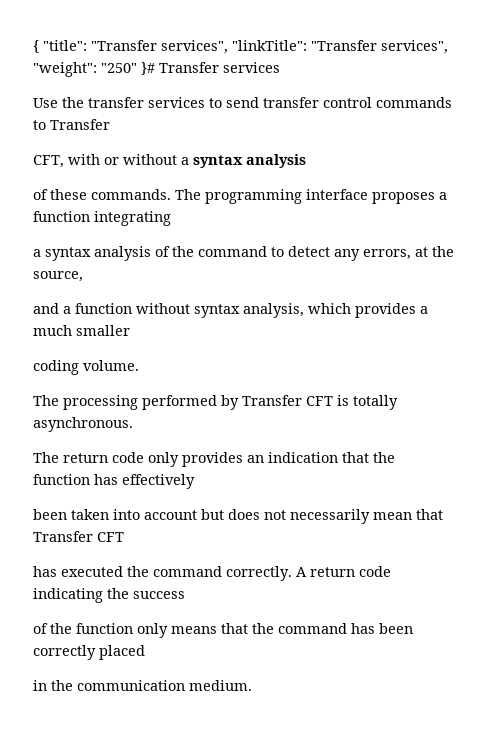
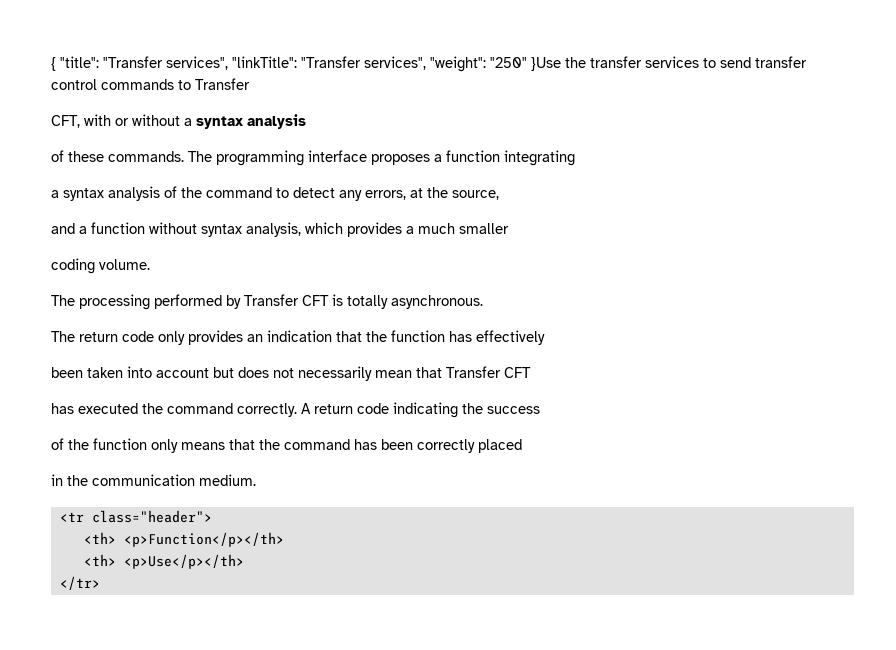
[141,62,280,75] [33,98,58,108] }# Transfer services // Use -> [531,57,561,71] }Use
(252, 685) none -> [59,510,212,523] [83,532,284,547] [83,554,244,569] [59,576,100,590] // <tr class="header"> // <th> <p>Function</p></th> // <th> <p>Use</p></th> // </tr>

